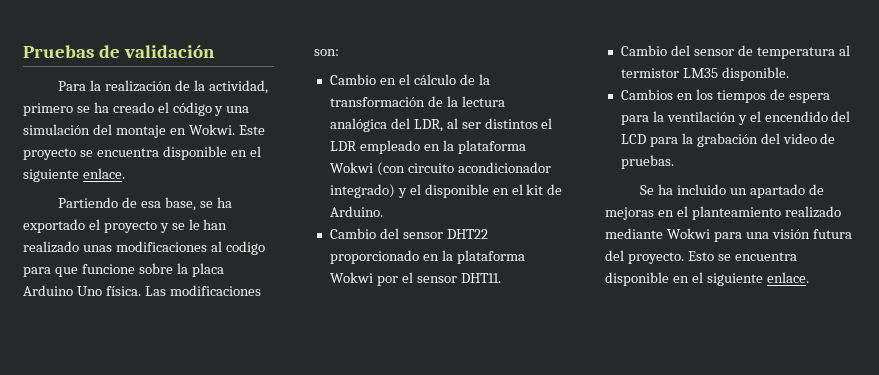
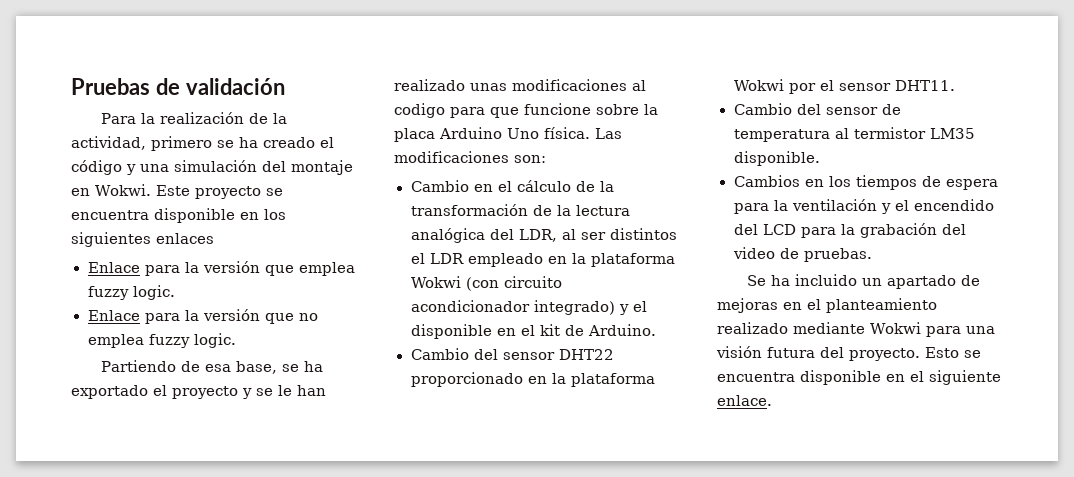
[249,146,261,157] [23,168,125,182] el siguiente enlace. -> [264,209,286,220] [71,232,214,247] [87,261,355,276] [87,285,175,300] [87,309,318,324] [87,333,236,348] los siguientes enlaces // Enlace para la versión que emplea fuzzy logic. // Enlace para la versión que no emplea fuzzy logic.

